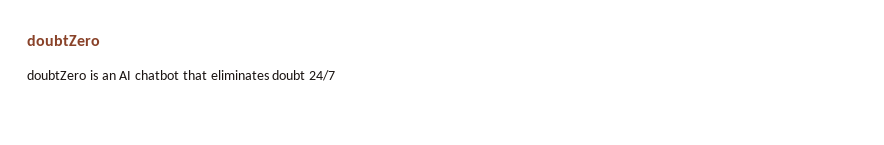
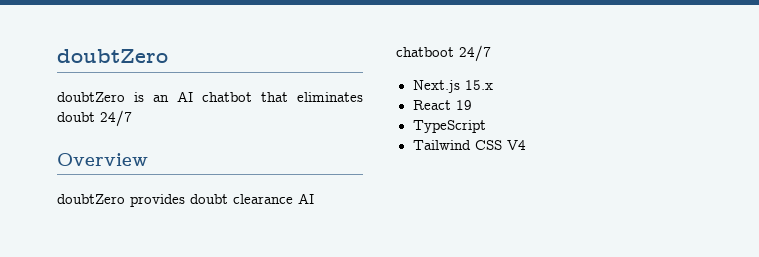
(336, 75) none -> [57,153,148,166] [57,193,314,207] [396,45,491,62] [412,80,493,93] [412,100,472,110] [412,120,486,133] [412,140,526,150] // Overview // doubtZero provides doubt clearance AI chatboot 24/7 // Next.js 15.x // React 19 // TypeScript // Tailwind CSS V4

